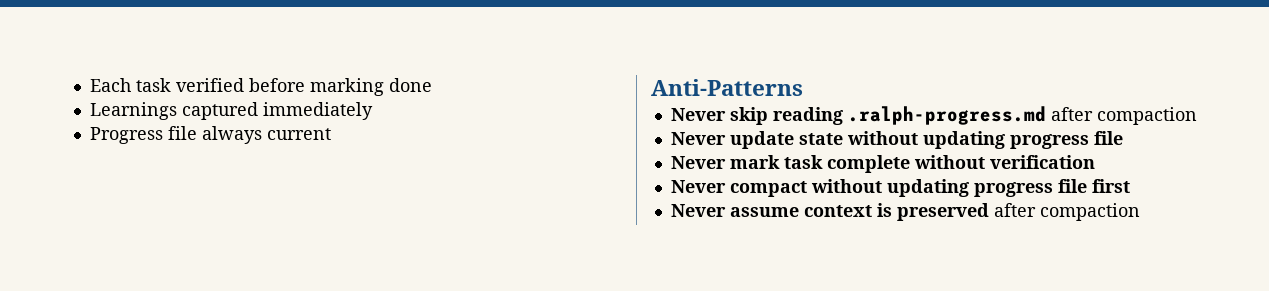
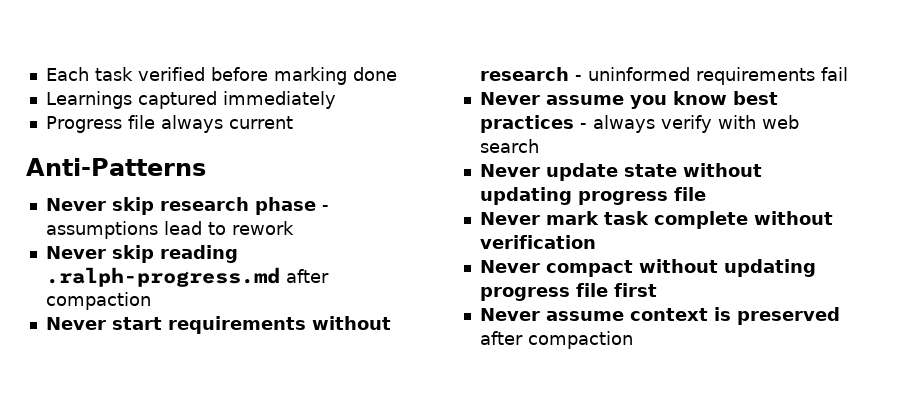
(803, 87) none -> [45,197,329,215] [45,221,294,239] // Never skip research phase - assumptions lead to rework
(1197, 116) none -> [45,316,391,334] [479,67,848,85] [479,91,778,109] [479,115,799,133] [479,139,539,153] // Never start requirements without research - uninformed requirements fail // Never assume you know best practices - always verify with web search

